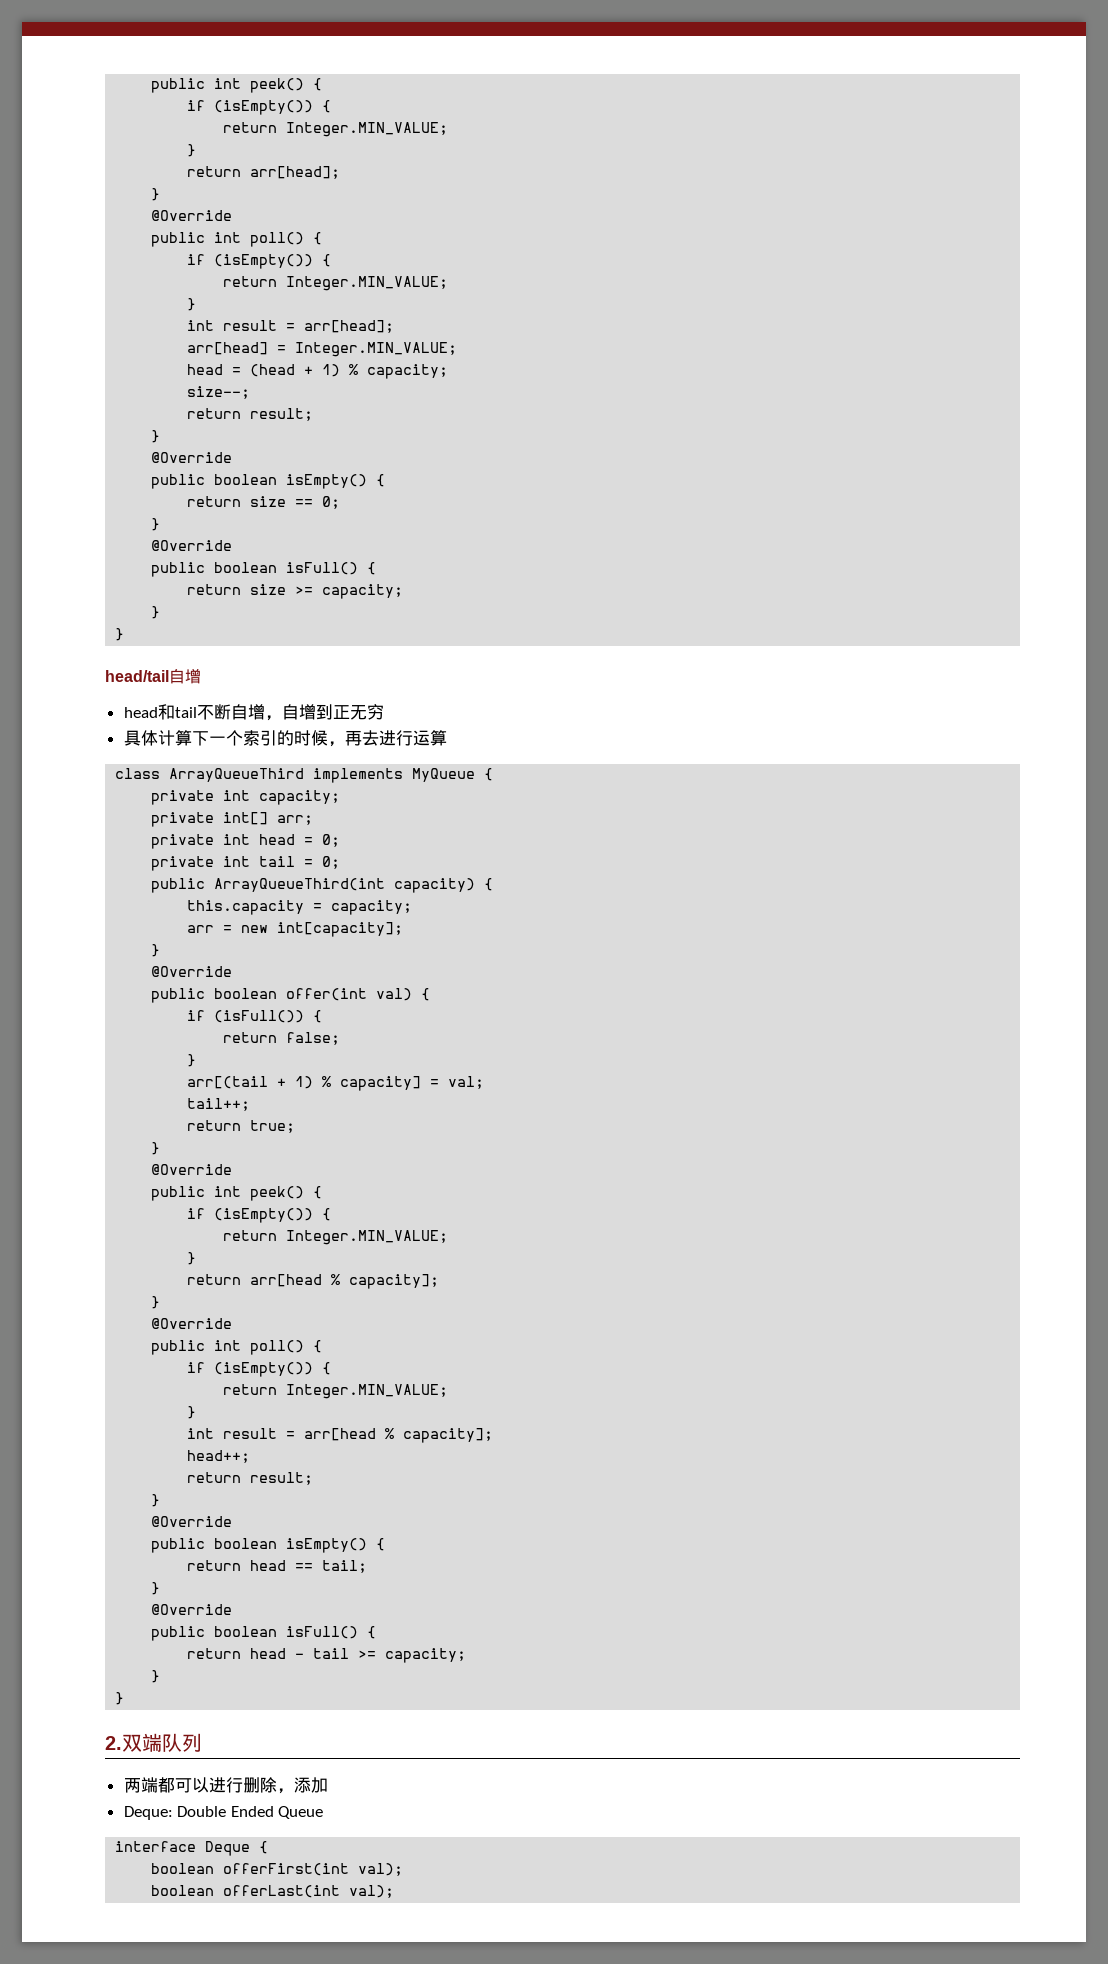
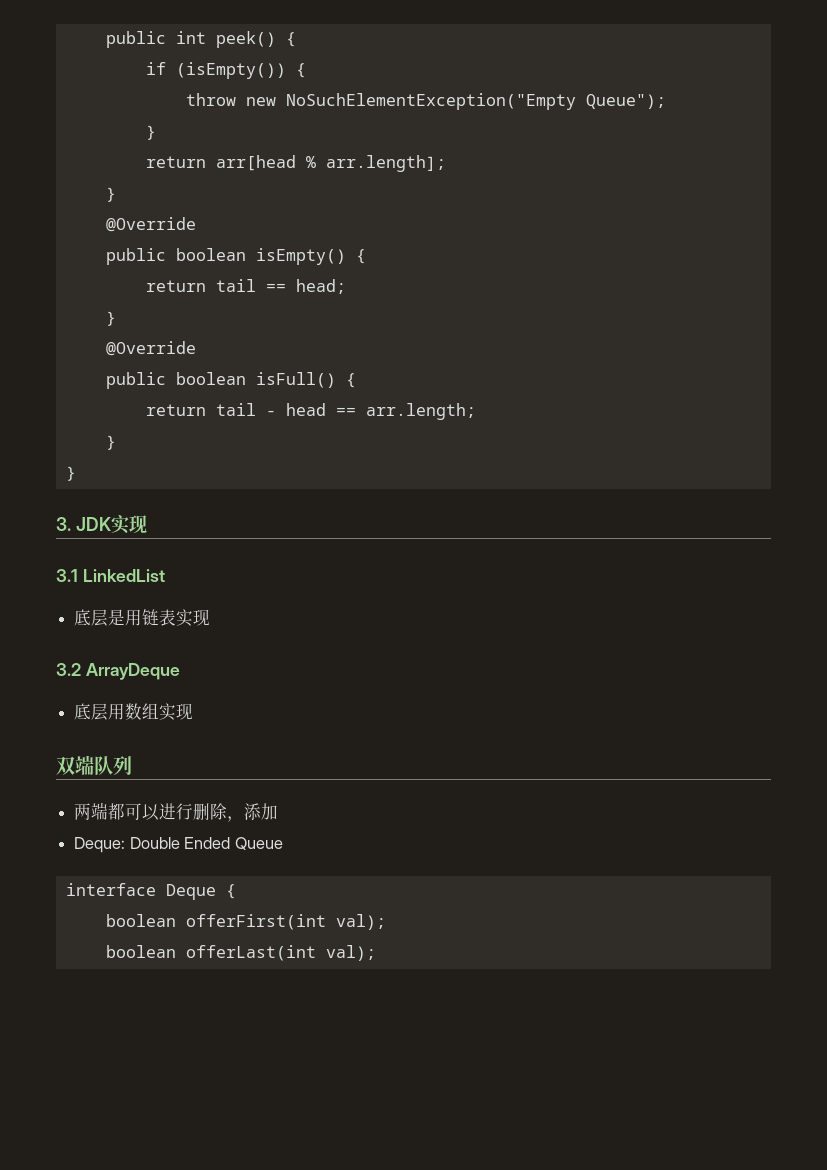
[151,78,323,93] [187,100,332,115] [223,122,449,137] [187,144,197,157] [187,166,341,179] [151,188,161,201] [151,210,233,221] [151,232,323,247] [187,254,332,269] [223,276,449,291] [187,298,197,311] [187,320,395,333] [187,342,458,357] [187,364,449,379] [187,386,251,399] [187,408,314,421] [151,430,161,443] [151,452,233,463] [151,474,386,489] [187,496,341,509] [151,518,161,531] [151,540,233,551] [151,562,377,577] [187,584,404,599] [151,606,161,619] [115,628,125,641] [105,668,201,684] [123,704,384,721] [123,730,447,747] [115,768,494,783] [151,790,341,805] [151,812,314,827] [151,834,341,849] [151,856,341,871] [151,878,494,893] [187,900,413,915] [187,922,404,937] [151,944,161,957] [151,966,233,977] [151,988,431,1003] [187,1010,323,1023] [223,1032,341,1045] [187,1054,197,1067] [187,1076,485,1091] [187,1098,251,1111] [187,1120,296,1133] [151,1142,161,1155] [151,1164,233,1175] [151,1186,323,1201] [187,1208,332,1223] [223,1230,449,1245] [187,1252,197,1265] [187,1274,440,1289] [151,1296,161,1309] [151,1318,233,1329] [151,1340,323,1355] [187,1362,332,1377] [223,1384,449,1399] [187,1406,197,1419] [187,1428,494,1443] [187,1450,251,1463] [187,1472,314,1485] [151,1494,161,1507] [151,1516,233,1527] [151,1538,386,1553] [187,1560,368,1573] [151,1582,161,1595] [151,1604,233,1615] [151,1626,377,1641] [187,1648,467,1663] [151,1670,161,1683] [115,1692,125,1705] [105,1736,122,1750] public int peek() { // if (isEmpty()) { // return Integer.MIN_VALUE; // } // return arr[head]; // } // @Override // public int poll() { // if (isEmpty()) { // return Integer.MIN_VALUE; // } // int result = arr[head]; // arr[head] = Integer.MIN_VALUE; // head = (head + 1) % capacity; // size--; // return result; // } // @Override // public boolean isEmpty() { // return size == 0; // } // @Override // public boolean isFull() { // return size >= capacity; // } // } // head/tail自增 // head和tail不断自增，自增到正无穷 // 具体计算下一个索引的时候，再去进行运算 // class ArrayQueueThird implements MyQueue { // private int capacity; // private int[] arr; // private int head = 0; // private int tail = 0; // public ArrayQueueThird(int capacity) { // this.capacity = capacity; // arr = new int[capacity]; // } // @Override // public boolean offer(int val) { // if (isFull()) { // return false; // } // arr[(tail + 1) % capacity] = val; // tail++; // return true; // } // @Override // public int peek() { // if (isEmpty()) { // return Integer.MIN_VALUE; // } // return arr[head % capacity]; // } // @Override // public int poll() { // if (isEmpty()) { // return Integer.MIN_VALUE; // } // int result = arr[head % capacity]; // head++; // return result; // } // @Override // public boolean isEmpty() { // return head == tail; // } // @Override // public boolean isFull() { // return head - tail >= capacity; // } // } // 2. -> [105,31,296,48] [145,62,306,79] [185,93,666,110] [145,125,156,140] [145,155,446,172] [105,187,116,202] [105,217,196,232] [105,248,366,265] [145,279,346,294] [105,311,116,326] [105,341,196,356] [105,372,356,389] [145,403,476,420] [105,435,116,450] [65,466,76,481] [56,515,147,534] [56,569,165,582] [74,609,211,627] [56,663,180,680] [74,703,194,721] public int peek() { // if (isEmpty()) { // throw new NoSuchElementException("Empty Queue"); // } // return arr[head % arr.length]; // } // @Override // public boolean isEmpty() { // return tail == head; // } // @Override // public boolean isFull() { // return tail - head == arr.length; // } // } // 3. JDK实现 // 3.1 LinkedList // 底层是用链表实现 // 3.2 ArrayDeque // 底层用数组实现 //

